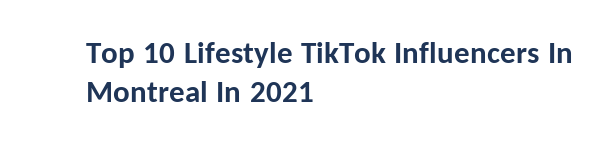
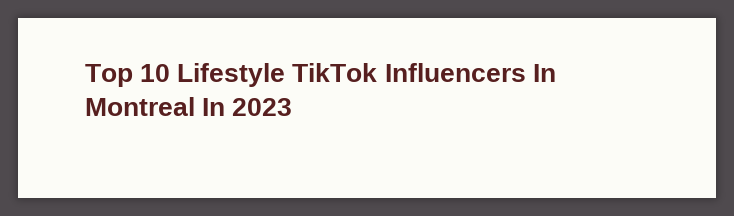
[249,82,314,102] 2021 -> [232,98,293,116] 2023

